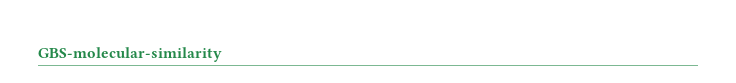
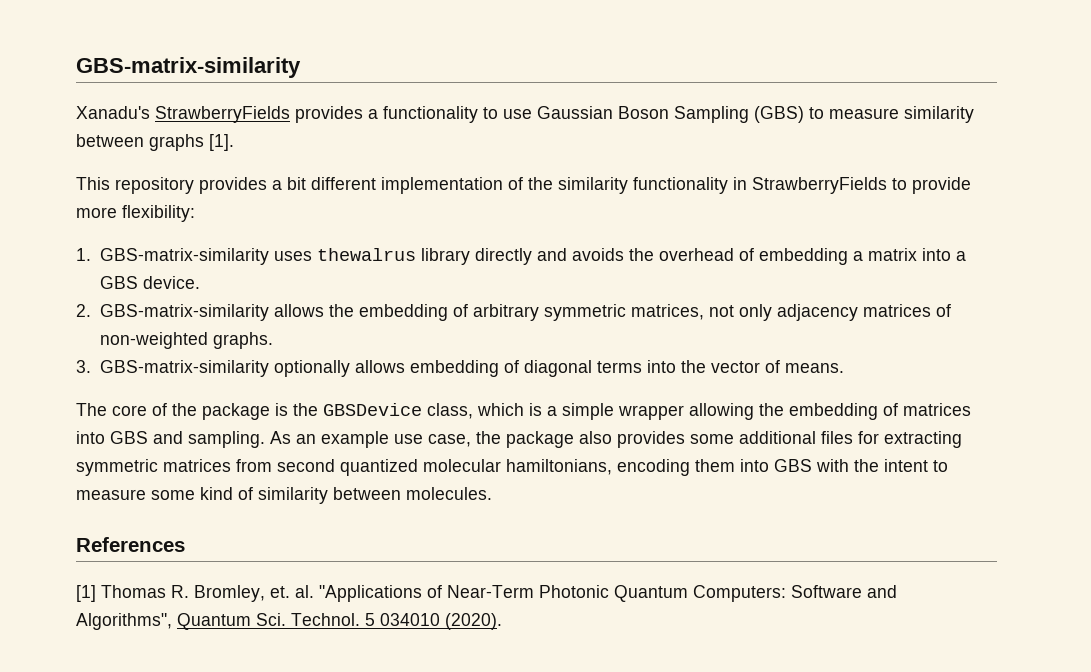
[38,47,222,62] GBS-molecular-similarity -> [76,57,301,78] [76,106,974,123] [76,134,234,151] [76,177,971,194] [76,205,195,222] [76,248,966,265] [99,276,200,289] [76,304,951,321] [99,332,273,349] [76,360,844,377] [76,403,971,420] [76,431,962,448] [76,459,948,476] [76,487,492,504] [76,537,185,552] [76,585,897,602] [76,613,502,630] GBS-matrix-similarity // Xanadu's StrawberryFields provides a functionality to use Gaussian Boson Sampling (GBS) to measure similarity between graphs [1]. // This repository provides a bit different implementation of the similarity functionality in StrawberryFields to provide more flexibility: // 1. GBS-matrix-similarity uses thewalrus library directly and avoids the overhead of embedding a matrix into a GBS device. // 2. GBS-matrix-similarity allows the embedding of arbitrary symmetric matrices, not only adjacency matrices of non-weighted graphs. // 3. GBS-matrix-similarity optionally allows embedding of diagonal terms into the vector of means. // The core of the package is the GBSDevice class, which is a simple wrapper allowing the embedding of matrices into GBS and sampling. As an example use case, the package also provides some additional files for extracting symmetric matrices from second quantized molecular hamiltonians, encoding them into GBS with the intent to measure some kind of similarity between molecules. // References // [1] Thomas R. Bromley, et. al. "Applications of Near-Term Photonic Quantum Computers: Software and Algorithms", Quantum Sci. Technol. 5 034010 (2020).

